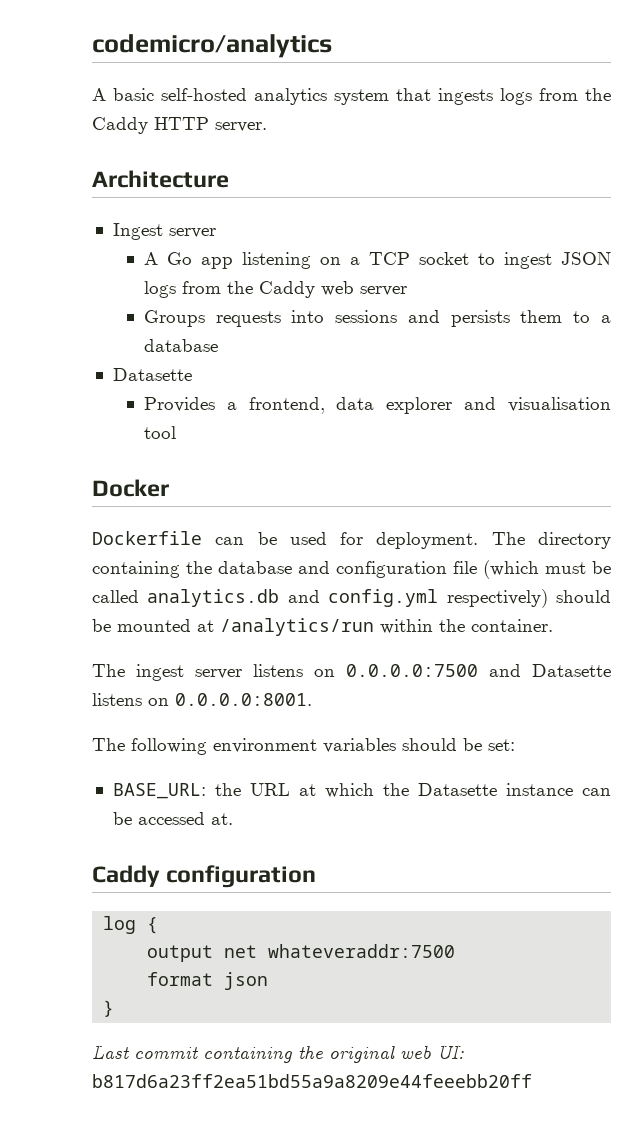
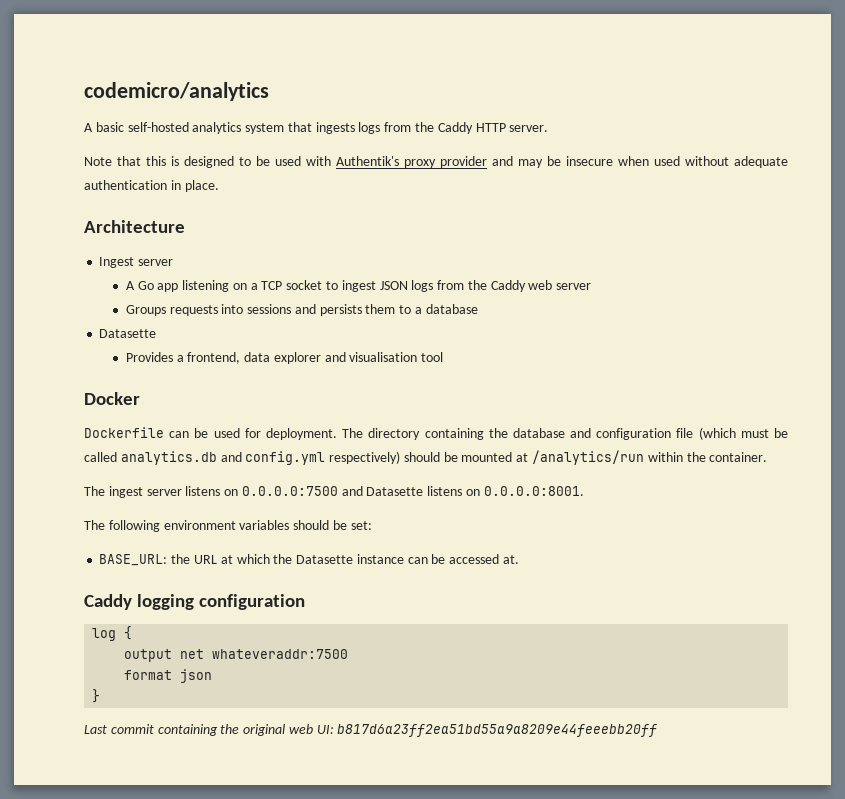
(267, 127) none -> [84,156,788,168] [84,180,219,192] // Note that this is designed to be used with Authentik's proxy provider and may be insecure when used without adequate authentication in place.
(160, 876) none -> [137,594,195,610] logging

